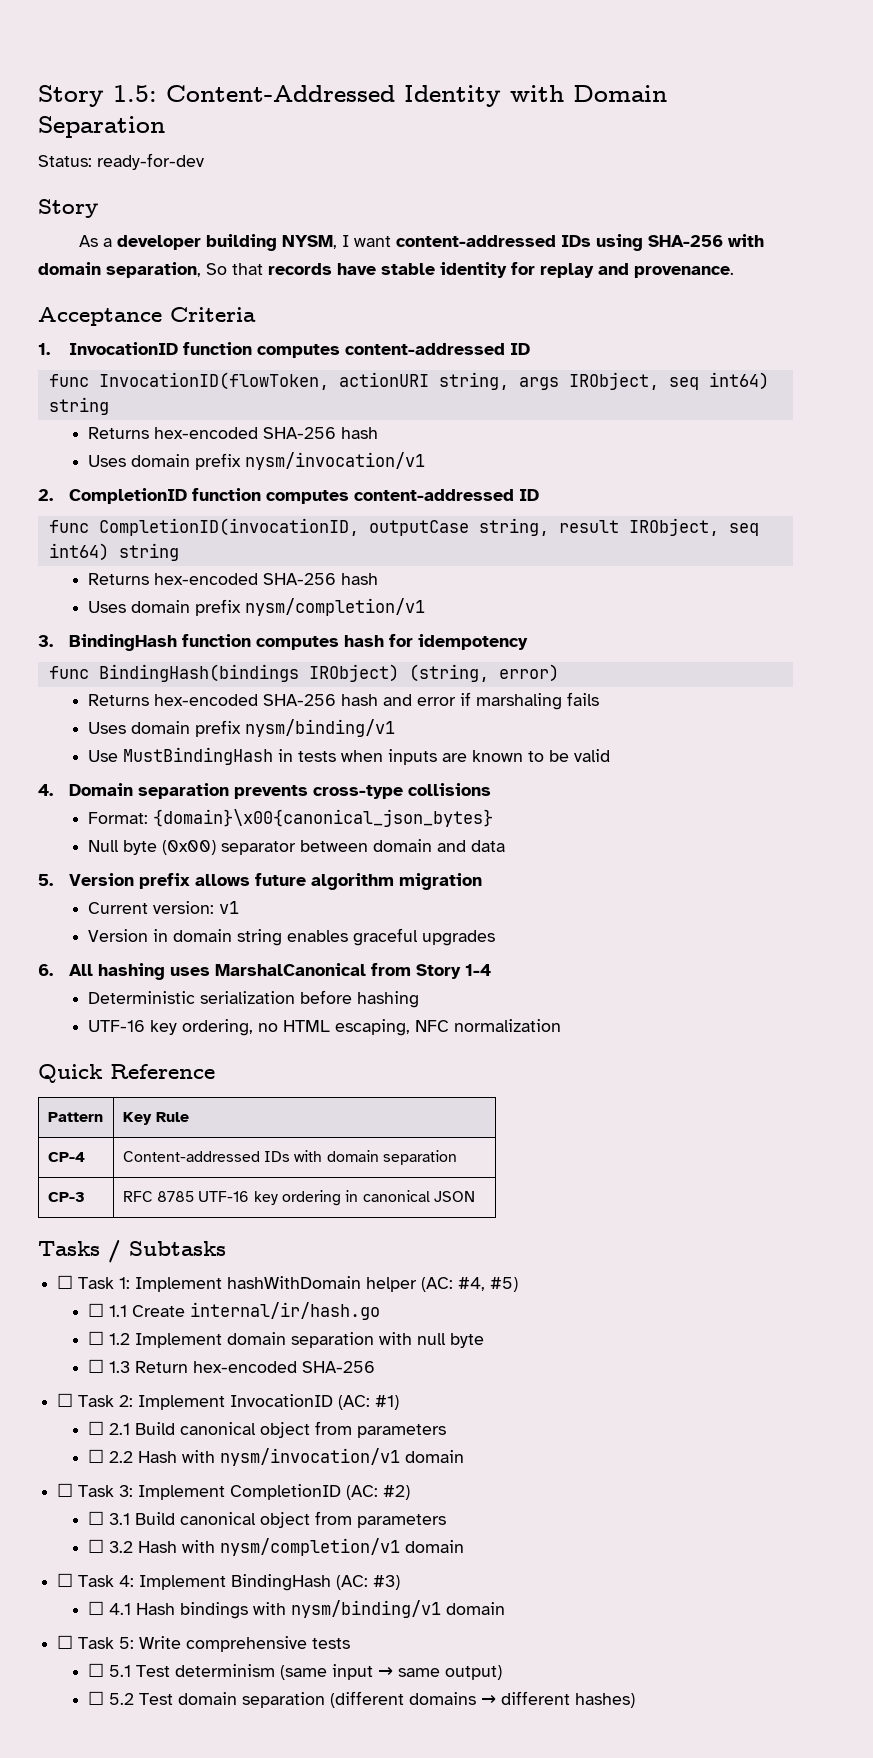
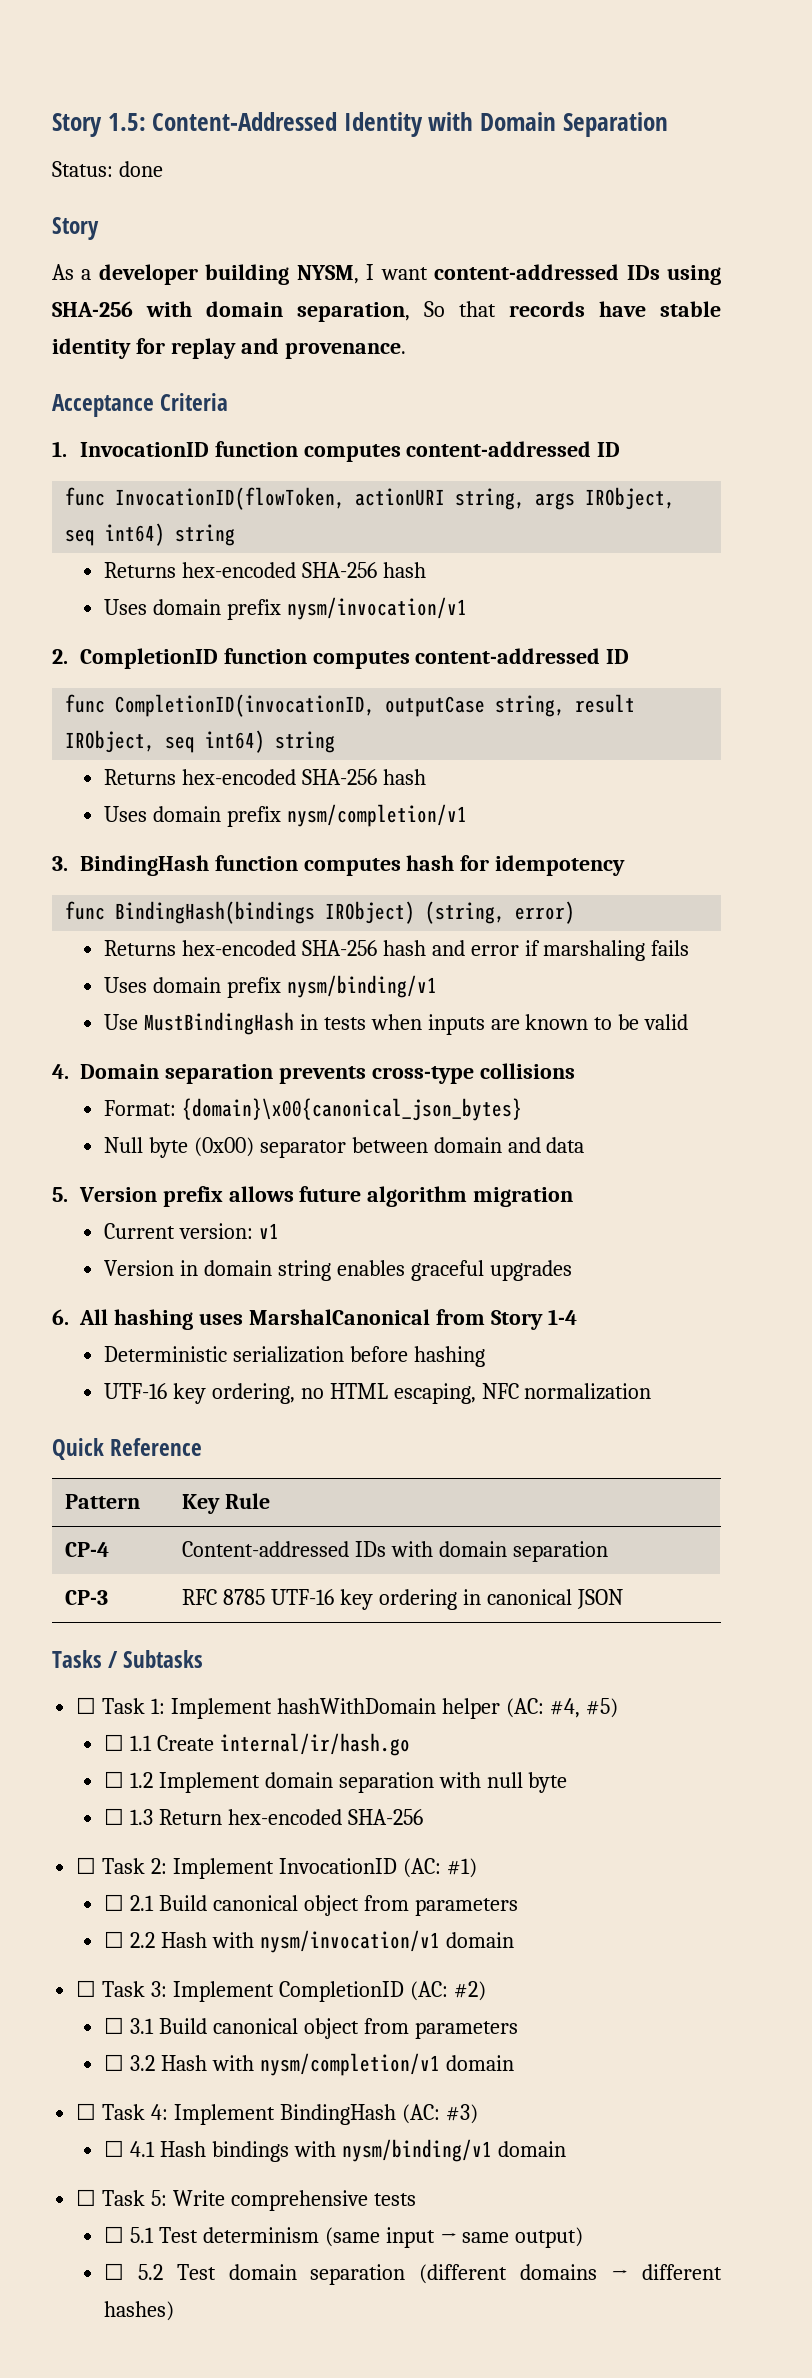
[97,153,204,170] ready-for-dev -> [118,161,163,177] done

